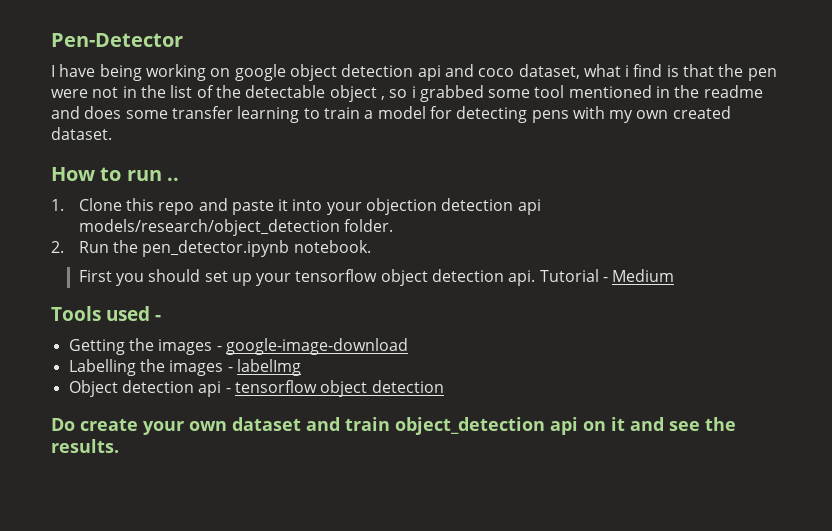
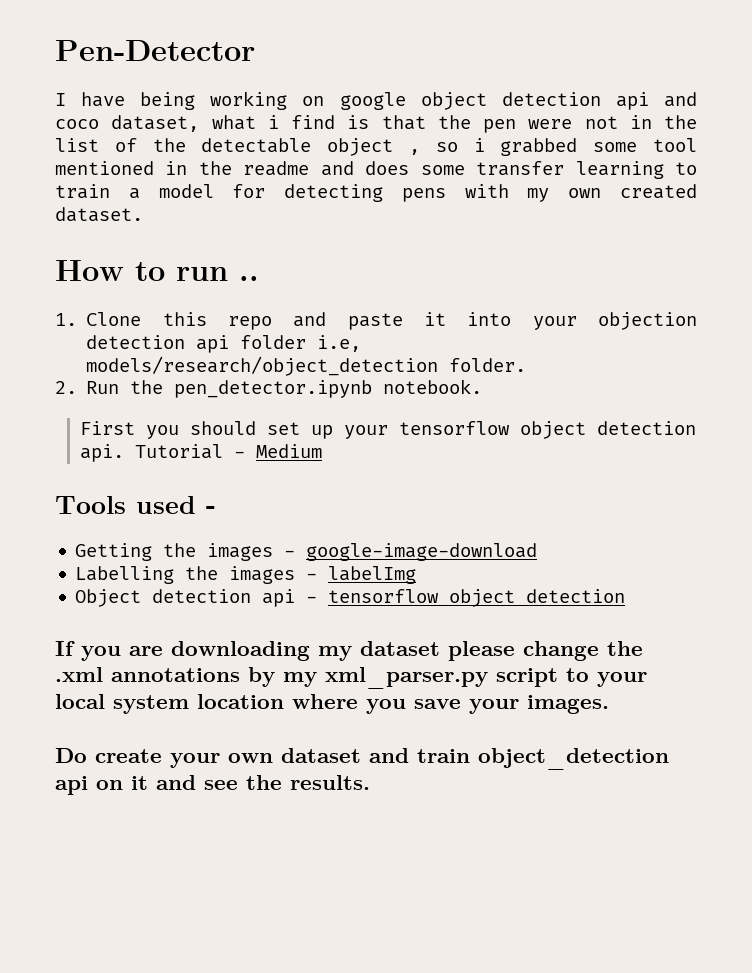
(541, 207) none -> [240,335,362,352] folder i.e,
(444, 386) none -> [55,641,643,661] [55,667,647,689] [55,694,609,714] // If you are downloading my dataset please change the .xml annotations by my xml_parser.py script to your local system location where you save your images.

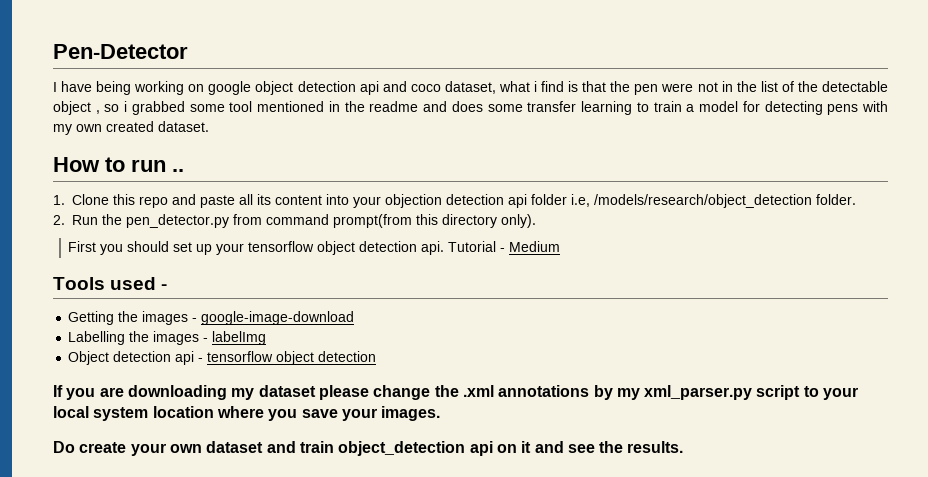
[423,312,446,326] it -> [239,194,322,205] all its content
[86,356,439,376] models/research/object_detection -> [594,194,812,208] /models/research/object_detection
[174,379,483,398] pen_detector.ipynb notebook. -> [126,214,536,228] pen_detector.py from command prompt(from this directory only).

